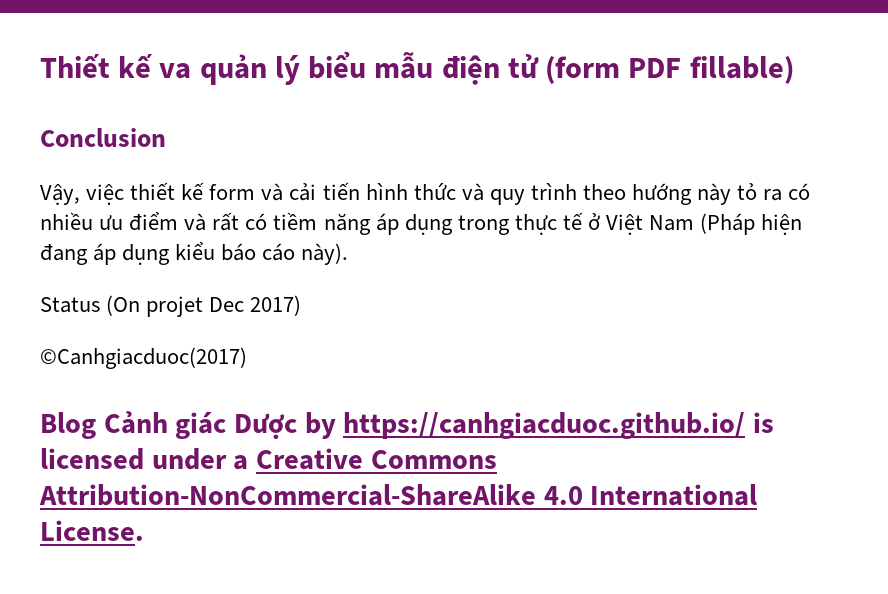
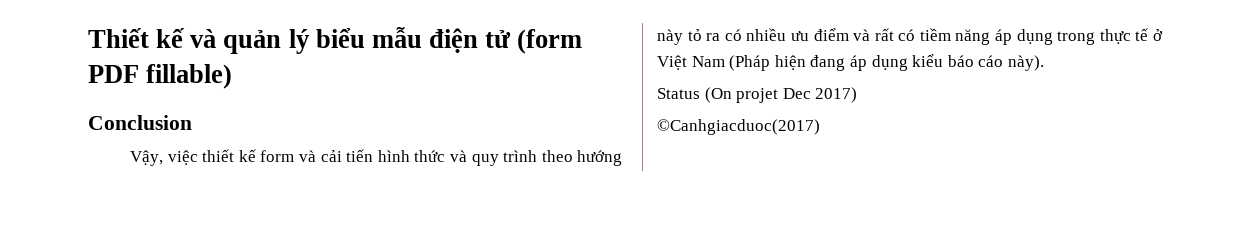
[159,63,192,79] va -> [190,29,217,48] và
[40,411,775,439] [40,448,497,470] [39,484,758,506] [40,520,144,541] // Blog Cảnh giác Dược by https://canhgiacduoc.github.io/ is licensed under a Creative Commons Attribution-NonCommercial-ShareAlike 4.0 International License. -> (820, 127) none

